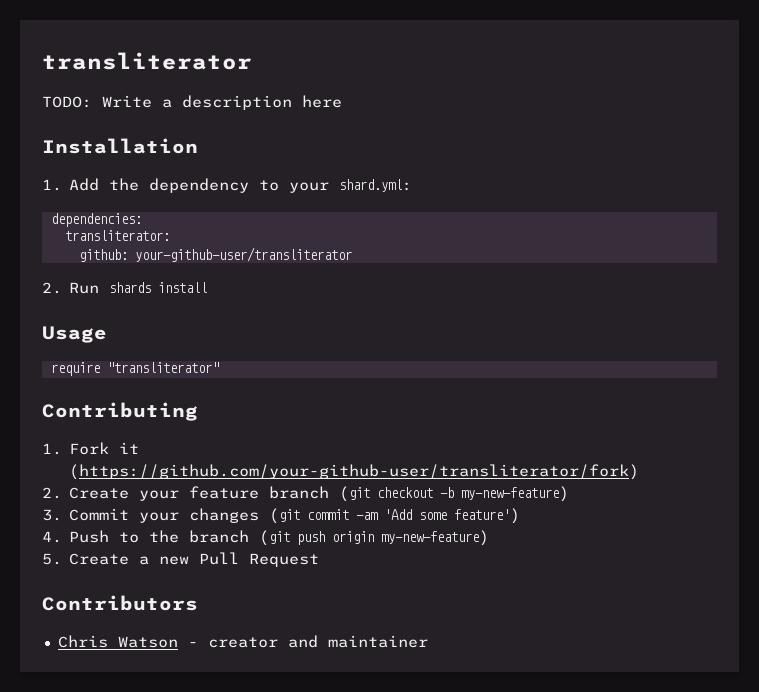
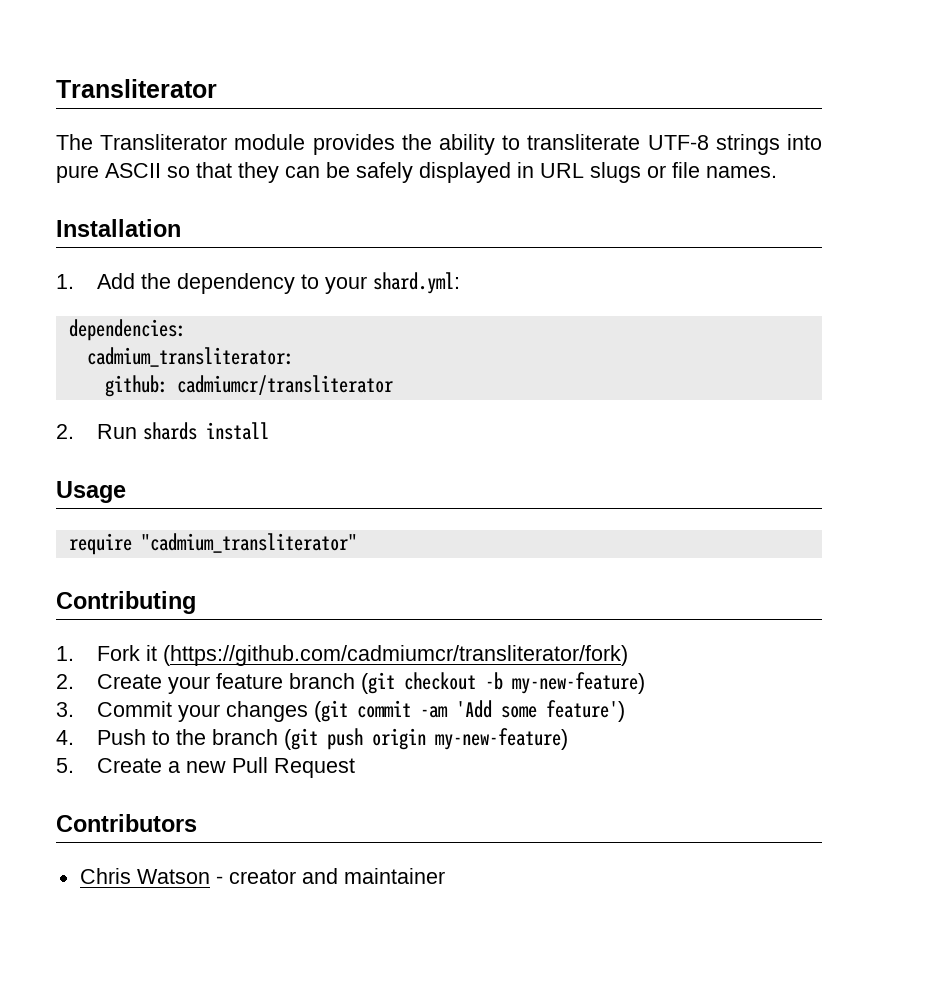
[42,52,252,70] [42,95,342,110] transliterator // TODO: Write a description here -> [56,79,217,98] [56,134,822,155] [56,162,777,183] Transliterator // The Transliterator module provides the ability to transliterate UTF-8 strings into pure ASCII so that they can be safely displayed in URL slugs or file names.
[64,230,170,241] transliterator: -> [86,347,294,367] cadmium_transliterator:
[134,247,352,262] your-github-user/transliterator -> [176,375,393,395] cadmiumcr/transliterator
[106,362,219,373] "transliterator" -> [140,533,357,553] "cadmium_transliterator"
[69,464,640,480] (https://github.com/your-github-user/transliterator/fork) -> [163,645,629,666] (https://github.com/cadmiumcr/transliterator/fork)

